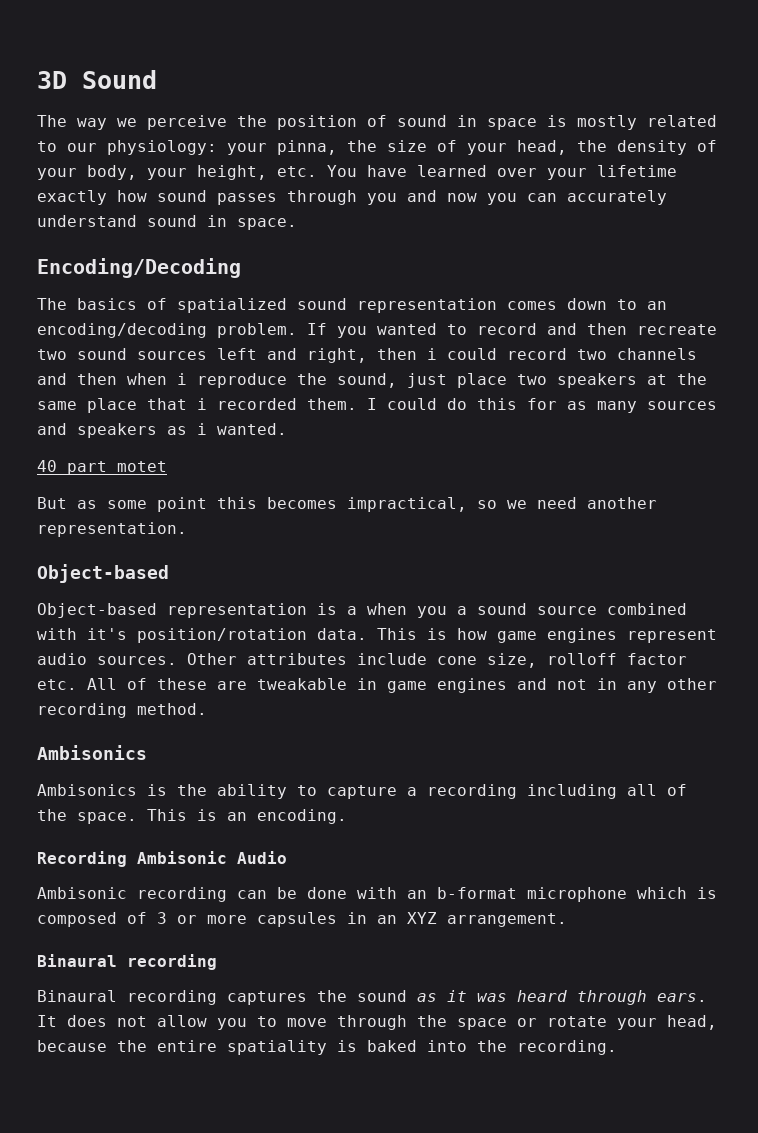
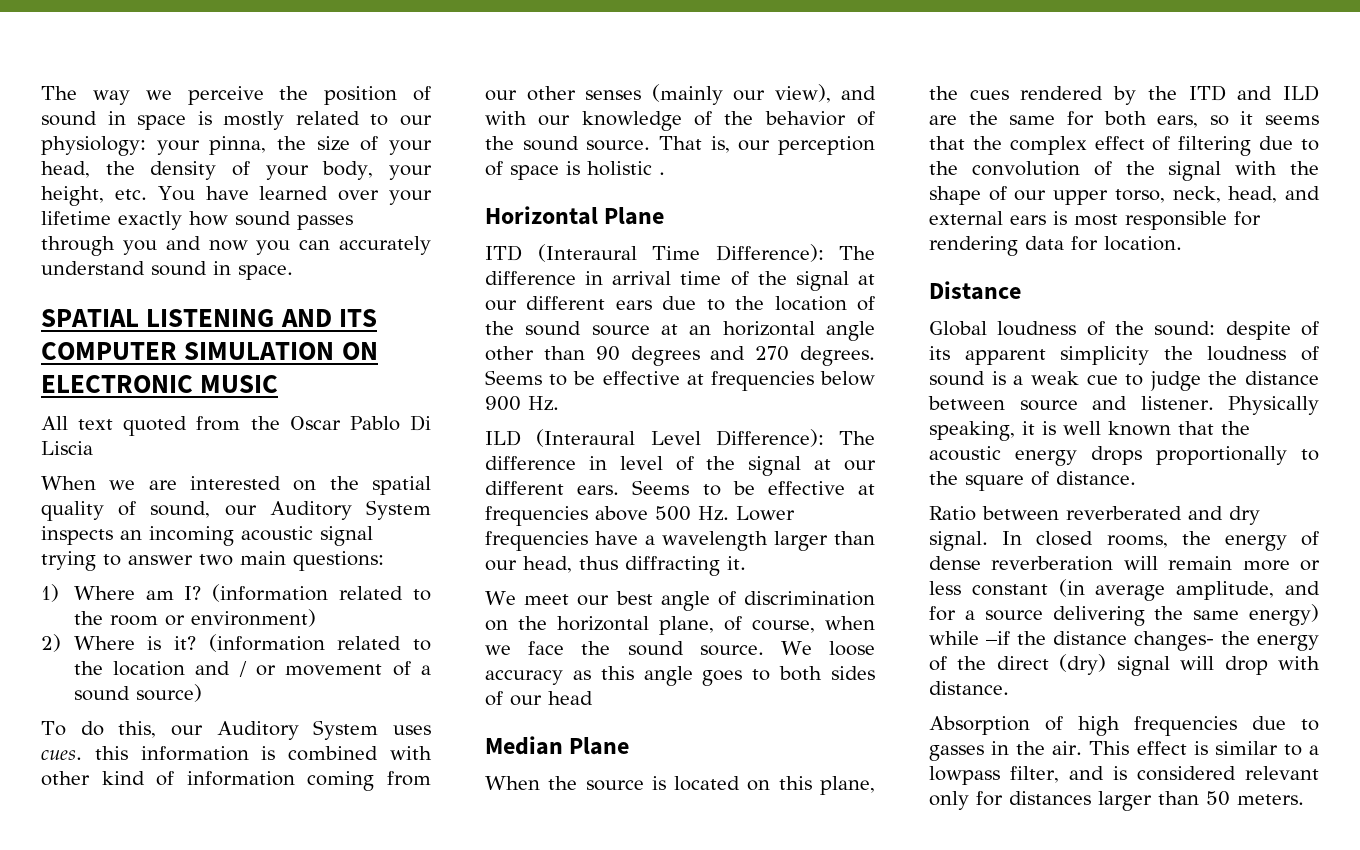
[37,70,157,89] 3D Sound // -> (41, 93) none
[37,258,241,278] [37,298,667,313] [37,323,717,338] [37,348,697,363] [37,373,707,388] [37,398,717,413] [37,423,287,438] [37,460,167,475] [37,497,657,512] [37,522,187,537] [37,564,169,583] [37,603,687,618] [37,628,717,643] [37,653,687,668] [37,678,717,693] [37,703,207,718] [37,745,147,760] [37,784,687,799] [37,809,347,824] [37,851,287,867] [37,887,717,902] [37,912,567,927] [37,954,217,970] [37,990,707,1005] [37,1015,717,1030] [37,1040,617,1055] Encoding/Decoding // The basics of spatialized sound representation comes down to an encoding/decoding problem. If you wanted to record and then recreate two sound sources left and right, then i could record two channels and then when i reproduce the sound, just place two speakers at the same place that i recorded them. I could do this for as many sources and speakers as i wanted. // 40 part motet // But as some point this becomes impractical, so we need another representation. // Object-based // Object-based representation is a when you a sound source combined with it's position/rotation data. This is how game engines represent audio sources. Other attributes include cone size, rolloff factor etc. All of these are tweakable in game engines and not in any other recording method. // Ambisonics // Ambisonics is the ability to capture a recording including all of the space. This is an encoding. // Recording Ambisonic Audio // Ambisonic recording can be done with an b-format microphone which is composed of 3 or more capsules in an XYZ arrangement. // Binaural recording // Binaural recording captures the sound as it was heard through ears. It does not allow you to move through the space or rotate your head, because the entire spatiality is baked into the recording. -> [41,309,377,327] [41,342,378,360] [41,375,279,393] [41,415,431,436] [41,441,93,455] [41,476,431,495] [41,500,431,521] [41,526,373,546] [41,551,384,571] [41,584,431,602] [73,609,316,627] [41,634,432,652] [73,661,431,677] [73,684,202,702] [41,720,431,740] [41,746,433,761] [41,771,431,791] [485,84,876,105] [485,111,875,131] [485,136,875,155] [485,161,665,180] [485,206,665,225] [485,244,875,262] [485,271,875,291] [485,296,875,311] [485,321,875,341] [485,346,875,366] [485,370,875,391] [485,396,559,411] [485,429,875,447] [485,456,876,476] [485,480,875,496] [485,506,795,526] [485,531,875,551] [485,556,746,576] [485,591,875,611] [485,616,875,635] [485,641,875,656] [485,666,875,686] [485,691,593,706] [485,736,630,755] [485,776,875,795] [929,85,1319,105] [929,111,1319,128] [929,136,1319,156] [929,161,1319,181] [929,186,1320,205] [929,211,1261,230] [929,236,1182,256] [929,281,1021,300] [929,321,1319,340] [929,346,1319,365] [929,371,1319,391] [928,396,1319,415] [929,421,1250,441] [929,446,1319,466] [929,471,1136,491] [929,506,1260,525] [929,531,1319,551] [929,556,1320,571] [929,579,1320,601] [929,604,1319,626] [929,631,1319,651] [929,654,1320,676] [929,681,1009,695] [929,716,1319,736] [929,741,1319,761] [929,766,1319,785] [929,791,1304,811] SPATIAL LISTENING AND ITS COMPUTER SIMULATION ON ELECTRONIC MUSIC // All text quoted from the Oscar Pablo Di Liscia // When we are interested on the spatial quality of sound, our Auditory System inspects an incoming acoustic signal trying to answer two main questions: // 1) Where am I? (information related to the room or environment) // 2) Where is it? (information related to the location and / or movement of a sound source) // To do this, our Auditory System uses cues. this information is combined with other kind of information coming from our other senses (mainly our view), and with our knowledge of the behavior of the sound source. That is, our perception of space is holistic . // Horizontal Plane // ITD (Interaural Time Difference): The difference in arrival time of the signal at our different ears due to the location of the sound source at an horizontal angle other than 90 degrees and 270 degrees. Seems to be effective at frequencies below 900 Hz. // ILD (Interaural Level Difference): The difference in level of the signal at our different ears. Seems to be effective at frequencies above 500 Hz. Lower frequencies have a wavelength larger than our head, thus diffracting it. // We meet our best angle of discrimination on the horizontal plane, of course, when we face the sound source. We loose accuracy as this angle goes to both sides of our head // Median Plane // When the source is located on this plane, the cues rendered by the ITD and ILD are the same for both ears, so it seems that the complex effect of filtering due to the convolution of the signal with the shape of our upper torso, neck, head, and external ears is most responsible for rendering data for location. // Distance // Global loudness of the sound: despite of its apparent simplicity the loudness of sound is a weak cue to judge the distance between source and listener. Physically speaking, it is well known that the acoustic energy drops proportionally to the square of distance. // Ratio between reverberated and dry signal. In closed rooms, the energy of dense reverberation will remain more or less constant (in average amplitude, and for a source delivering the same energy) while –if the distance changes- the energy of the direct (dry) signal will drop with distance. // Absorption of high frequencies due to gasses in the air. This effect is similar to a lowpass filter, and is considered relevant only for distances larger than 50 meters.

